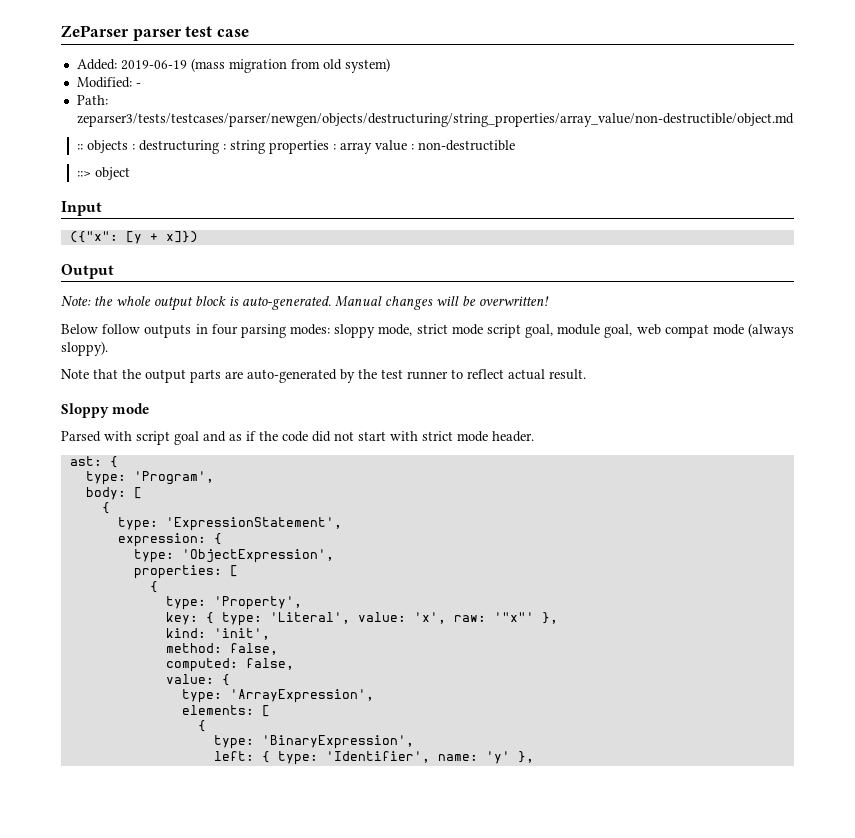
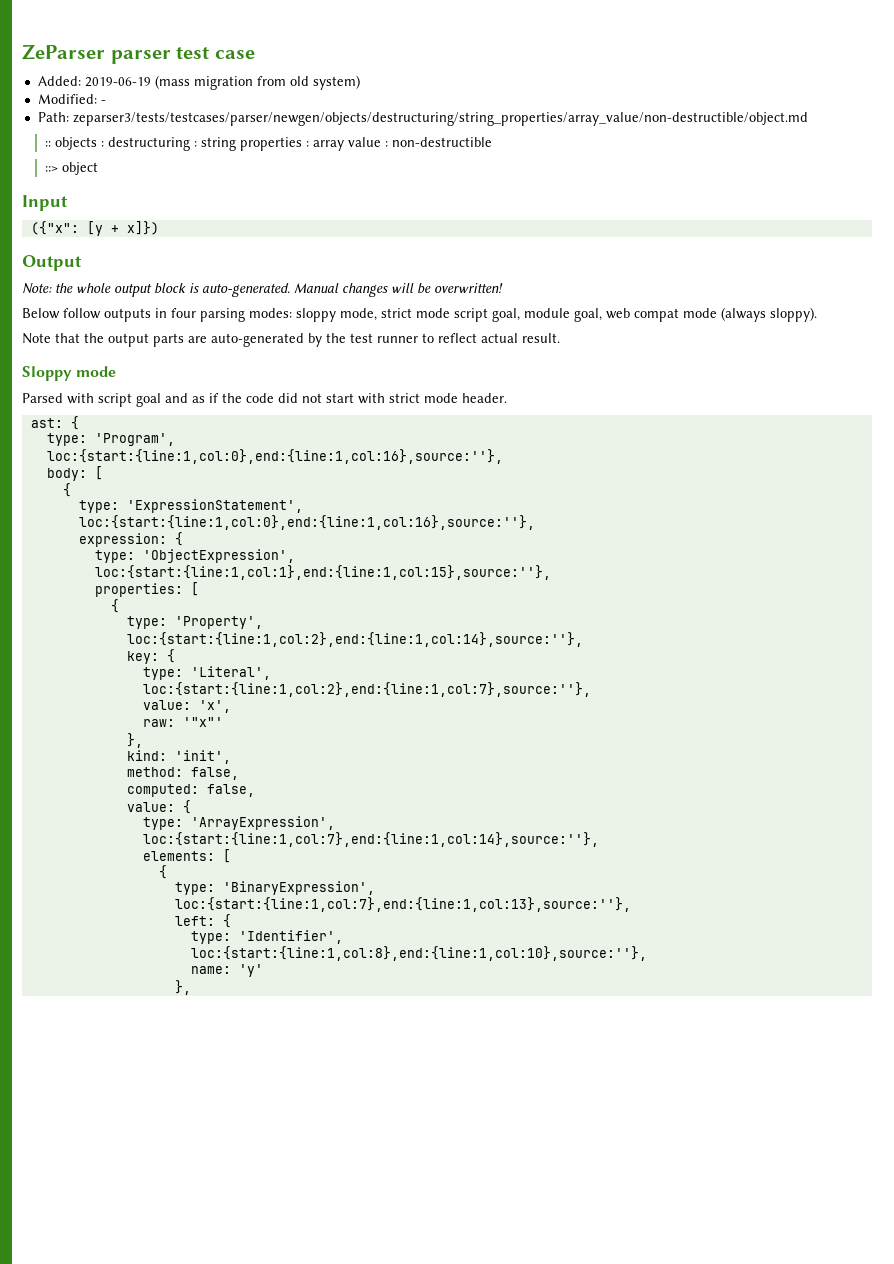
(214, 478) none -> [46,449,503,464] // loc:{start:{line:1,col:0},end:{line:1,col:16},source:''},
(342, 524) none -> [78,515,535,530] // loc:{start:{line:1,col:0},end:{line:1,col:16},source:''},
(334, 556) none -> [94,565,551,580] // loc:{start:{line:1,col:1},end:{line:1,col:15},source:''},
(302, 603) none -> [126,632,583,647] // loc:{start:{line:1,col:2},end:{line:1,col:14},source:''},
(214, 618) none -> (175, 656) //
(350, 618) none -> [142,682,591,697] // loc:{start:{line:1,col:2},end:{line:1,col:7},source:''}, //
(446, 618) none -> (231, 706) //
(534, 617) none -> (223, 722) //
(374, 696) none -> [142,832,599,847] // loc:{start:{line:1,col:7},end:{line:1,col:14},source:''},
(414, 742) none -> [174,897,631,912] // loc:{start:{line:1,col:7},end:{line:1,col:13},source:''},
(270, 757) none -> (231, 921) //
(430, 757) none -> [190,946,647,961] // loc:{start:{line:1,col:8},end:{line:1,col:10},source:''}, //
(510, 757) none -> (263, 970) //

